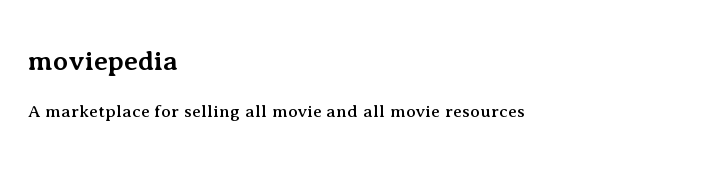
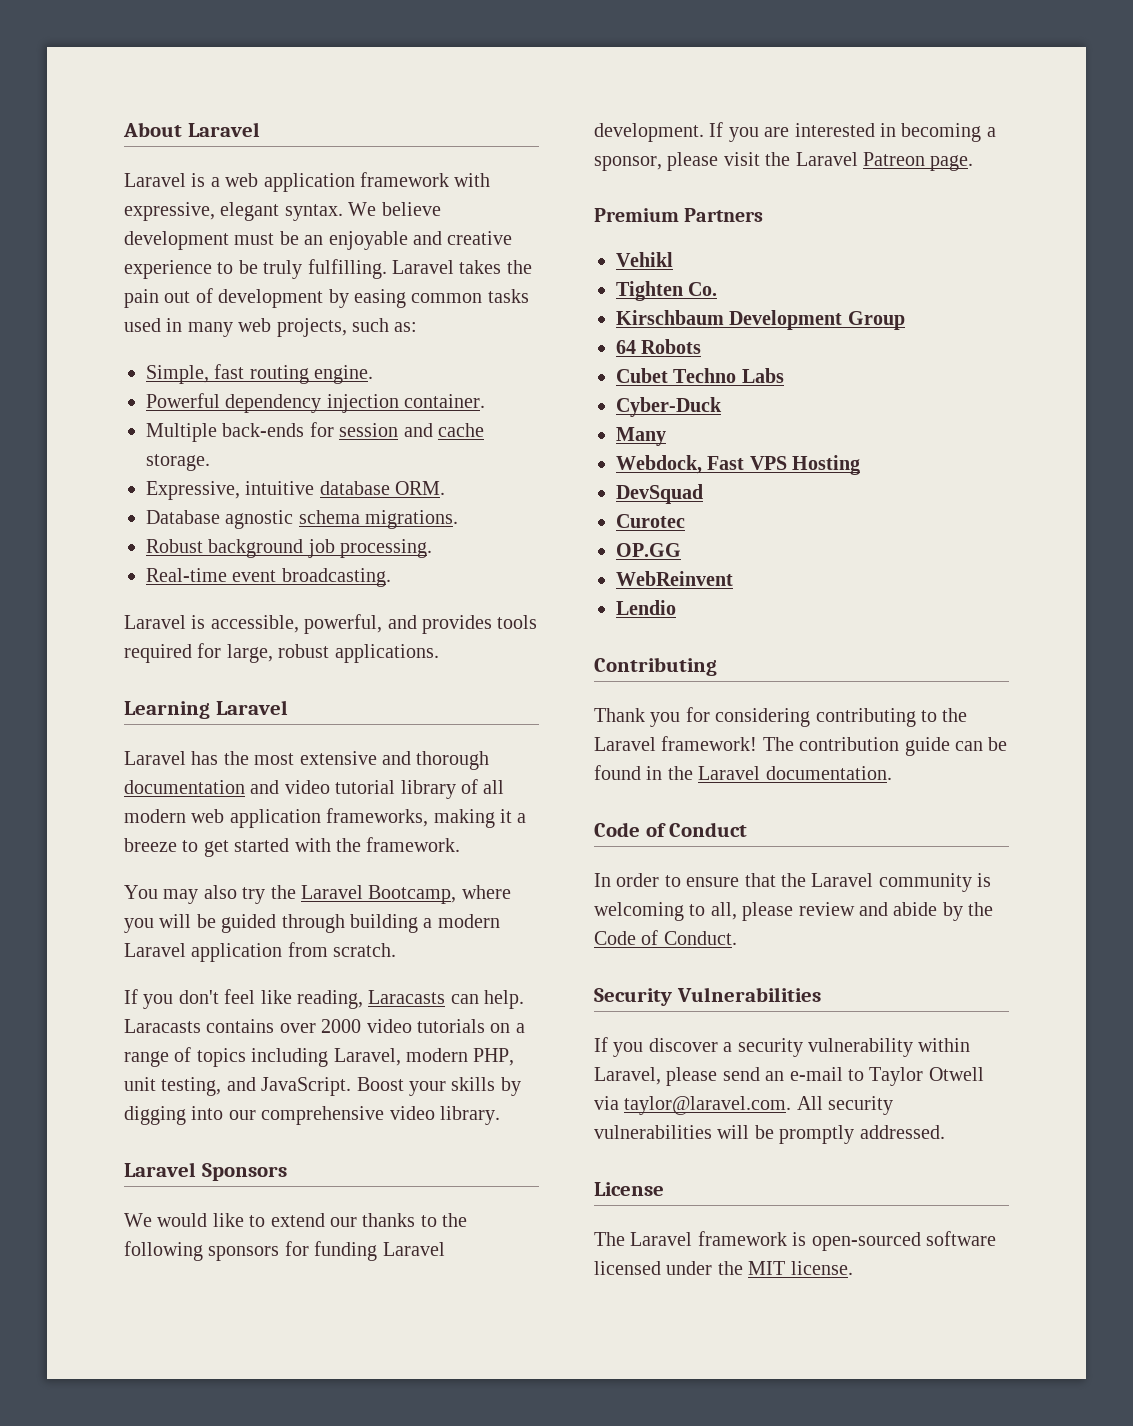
[28,51,178,76] [28,105,525,121] moviepedia // A marketplace for selling all movie and all movie resources -> [123,122,260,137] [124,172,491,192] [124,202,441,221] [124,231,513,250] [124,259,532,279] [124,288,529,308] [124,318,418,337] [146,364,374,384] [146,393,486,413] [146,422,484,442] [146,454,210,471] [146,481,446,500] [146,510,459,529] [146,539,433,558] [146,568,391,587] [124,614,538,634] [124,643,439,663] [124,700,288,719] [124,751,490,770] [124,779,505,799] [124,808,527,828] [124,837,461,857] [124,885,511,904] [124,914,500,933] [124,942,397,962] [124,989,525,1009] [124,1019,525,1033] [124,1047,515,1067] [124,1077,521,1096] [124,1106,500,1125] [124,1162,287,1181] [124,1213,468,1227] [124,1241,445,1261] [594,122,996,142] [594,152,974,171] [594,208,764,222] [616,252,673,267] [616,281,718,301] [616,310,905,330] [616,339,702,354] [616,368,784,383] [616,397,722,417] [616,427,666,446] [616,455,861,475] [616,484,703,504] [616,514,685,528] [616,543,681,557] [616,571,733,586] [616,600,676,615] [594,657,717,676] [594,707,968,727] [594,736,1008,756] [594,765,892,780] [594,822,748,837] [594,873,992,892] [594,902,994,921] [594,930,737,945] [594,987,821,1006] [594,1037,971,1057] [594,1067,984,1086] [594,1096,894,1115] [594,1125,945,1144] [594,1182,664,1196] [594,1231,996,1251] [594,1261,853,1275] About Laravel // Laravel is a web application framework with expressive, elegant syntax. We believe development must be an enjoyable and creative experience to be truly fulfilling. Laravel takes the pain out of development by easing common tasks used in many web projects, such as: // Simple, fast routing engine. // Powerful dependency injection container. // Multiple back-ends for session and cache storage. // Expressive, intuitive database ORM. // Database agnostic schema migrations. // Robust background job processing. // Real-time event broadcasting. // Laravel is accessible, powerful, and provides tools required for large, robust applications. // Learning Laravel // Laravel has the most extensive and thorough documentation and video tutorial library of all modern web application frameworks, making it a breeze to get started with the framework. // You may also try the Laravel Bootcamp, where you will be guided through building a modern Laravel application from scratch. // If you don't feel like reading, Laracasts can help. Laracasts contains over 2000 video tutorials on a range of topics including Laravel, modern PHP, unit testing, and JavaScript. Boost your skills by digging into our comprehensive video library. // Laravel Sponsors // We would like to extend our thanks to the following sponsors for funding Laravel development. If you are interested in becoming a sponsor, please visit the Laravel Patreon page. // Premium Partners // Vehikl // Tighten Co. // Kirschbaum Development Group // 64 Robots // Cubet Techno Labs // Cyber-Duck // Many // Webdock, Fast VPS Hosting // DevSquad // Curotec // OP.GG // WebReinvent // Lendio // Contributing // Thank you for considering contributing to the Laravel framework! The contribution guide can be found in the Laravel documentation. // Code of Conduct // In order to ensure that the Laravel community is welcoming to all, please review and abide by the Code of Conduct. // Security Vulnerabilities // If you discover a security vulnerability within Laravel, please send an e-mail to Taylor Otwell via taylor@laravel.com. All security vulnerabilities will be promptly addressed. // License // The Laravel framework is open-sourced software licensed under the MIT license.

